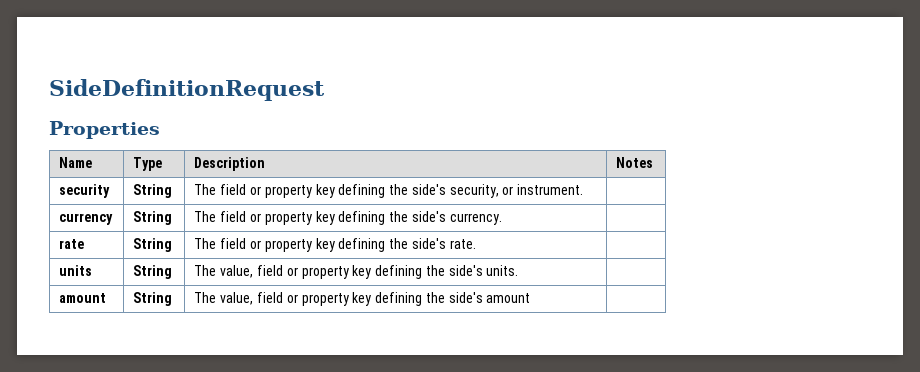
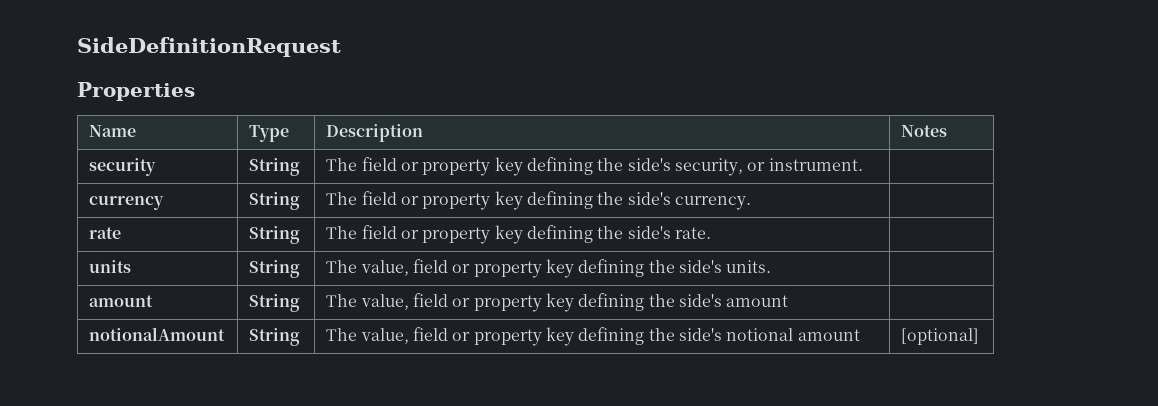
(531, 298) none -> [89,327,226,341] [249,328,301,346] [326,327,860,346] [901,328,980,345] // notionalAmount | String | The value, field or property key defining the side's notional amount | [optional]

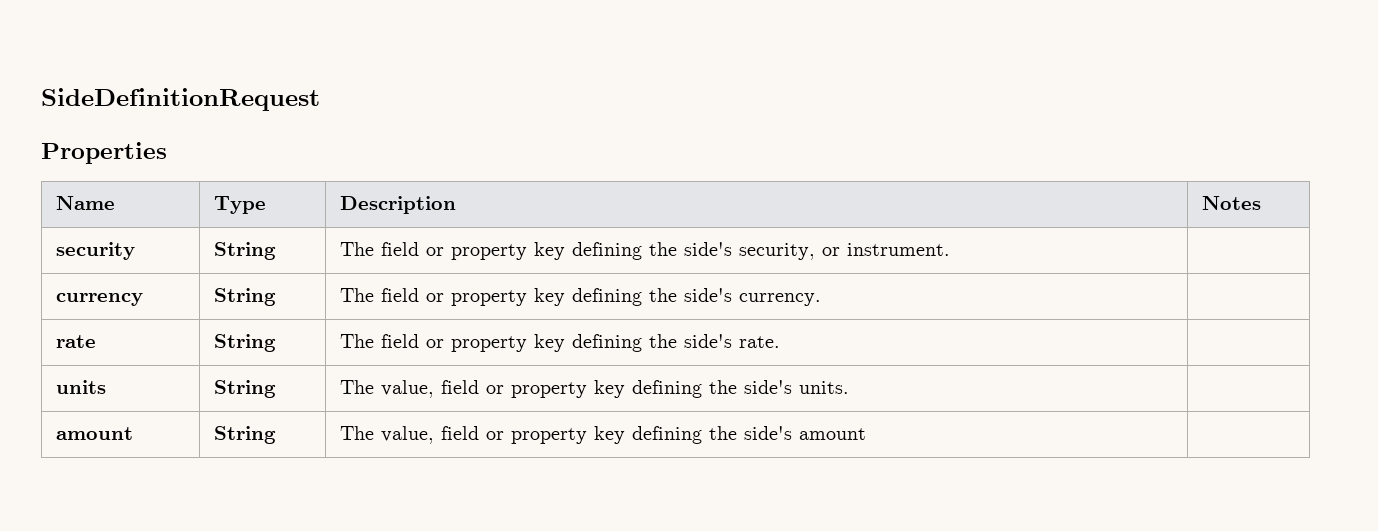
[89,327,226,341] [249,328,301,346] [326,327,860,346] [901,328,980,345] // notionalAmount | String | The value, field or property key defining the side's notional amount | [optional] -> (866, 434) none

